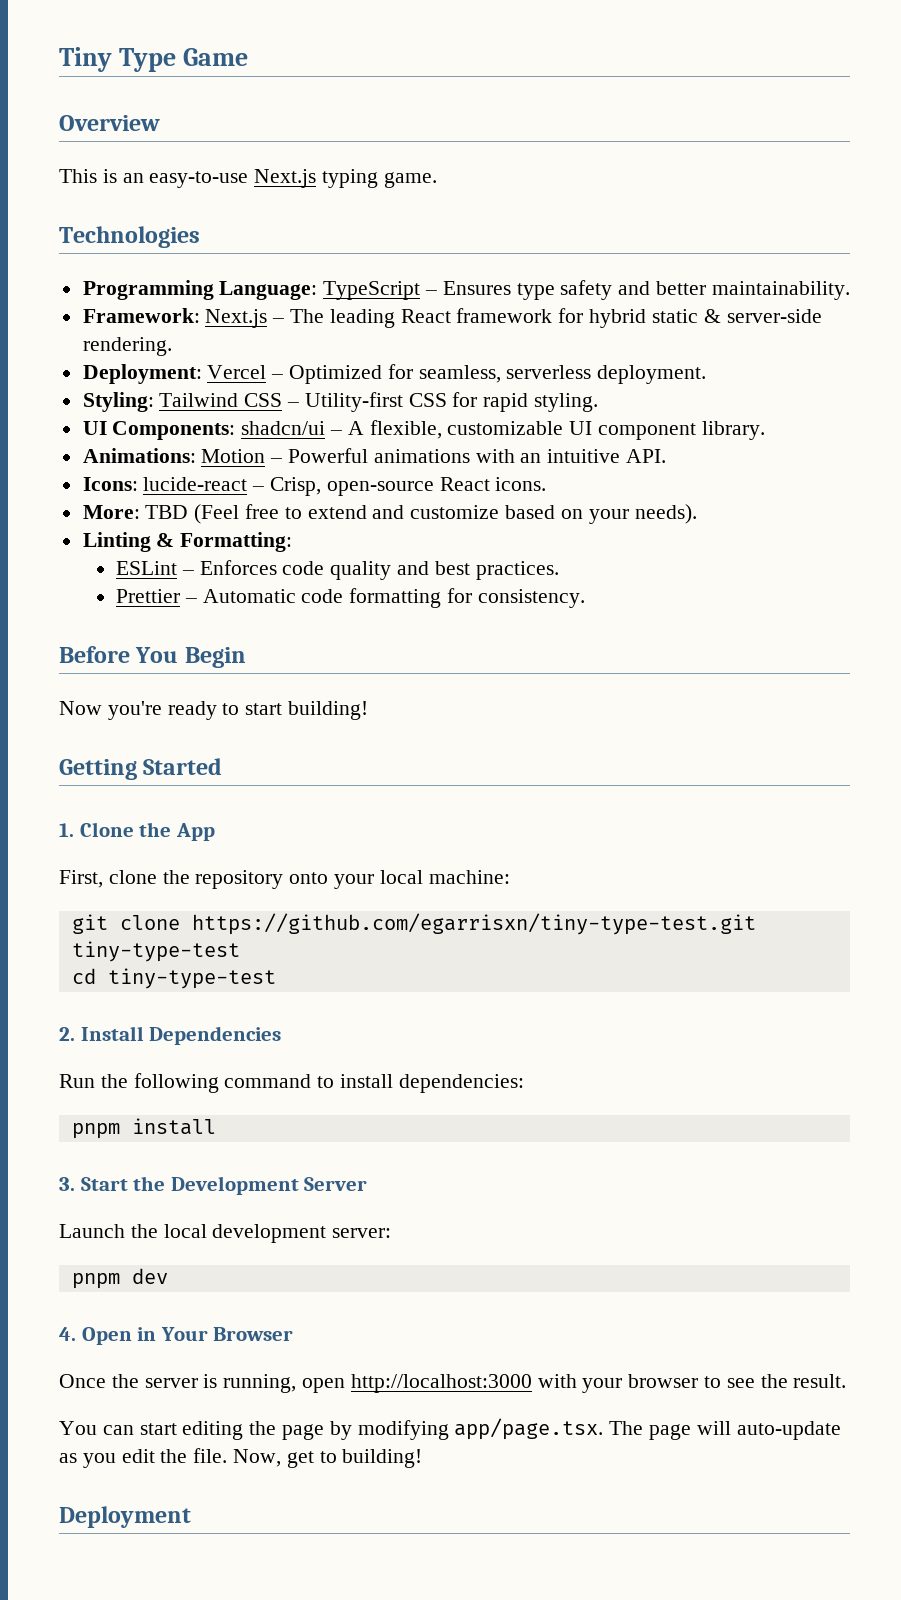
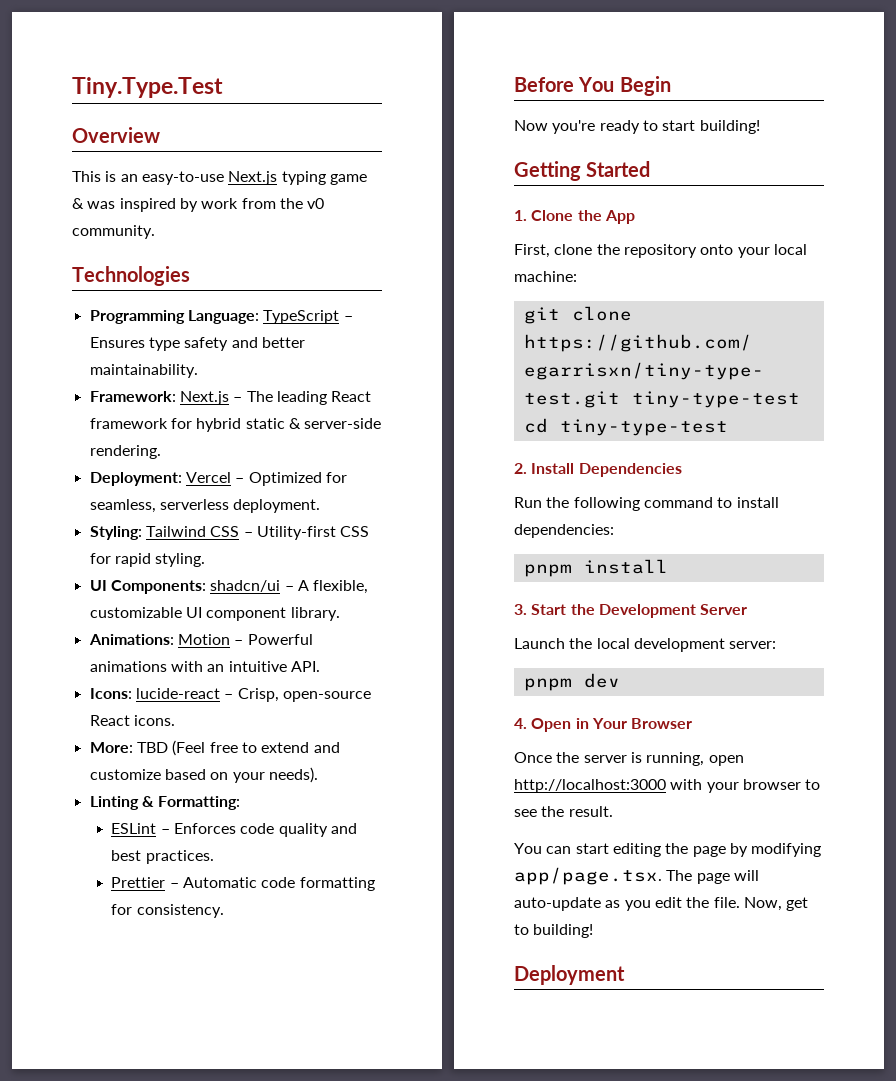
[59,47,249,72] Tiny Type Game -> [72,77,223,98] Tiny.Type.Test
[383,172,437,188] game. -> [329,174,367,185] [72,198,325,212] [72,225,155,239] game & was inspired by work from the v0 community.

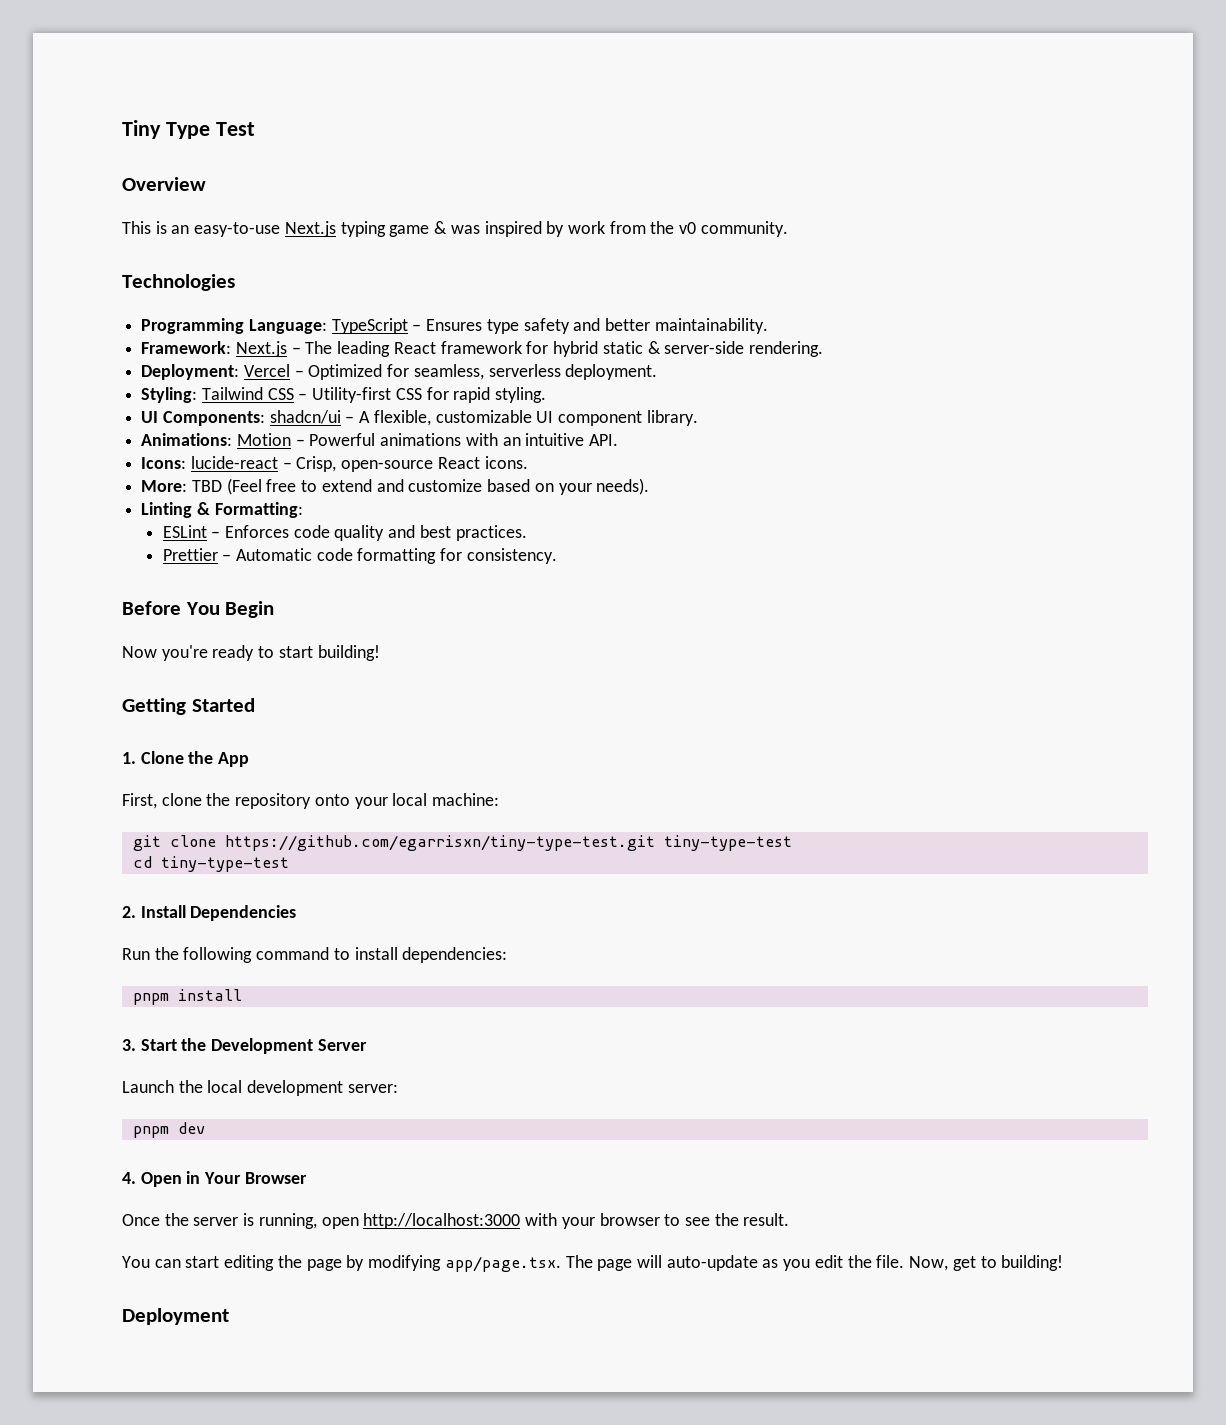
[72,77,223,98] Tiny.Type.Test -> [122,120,255,139] Tiny Type Test

